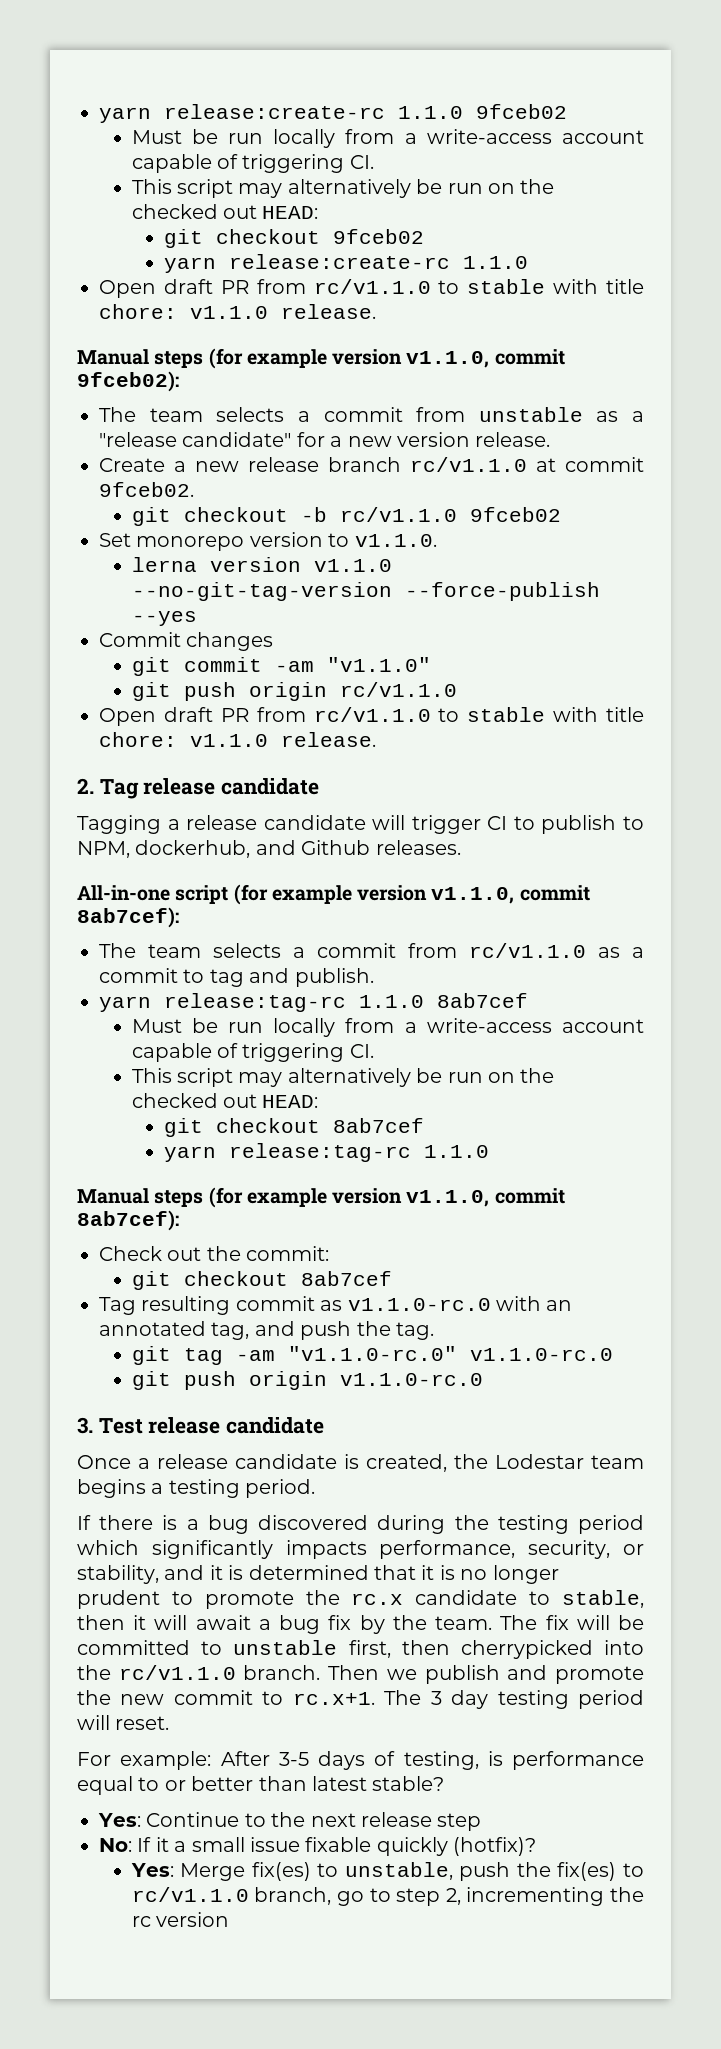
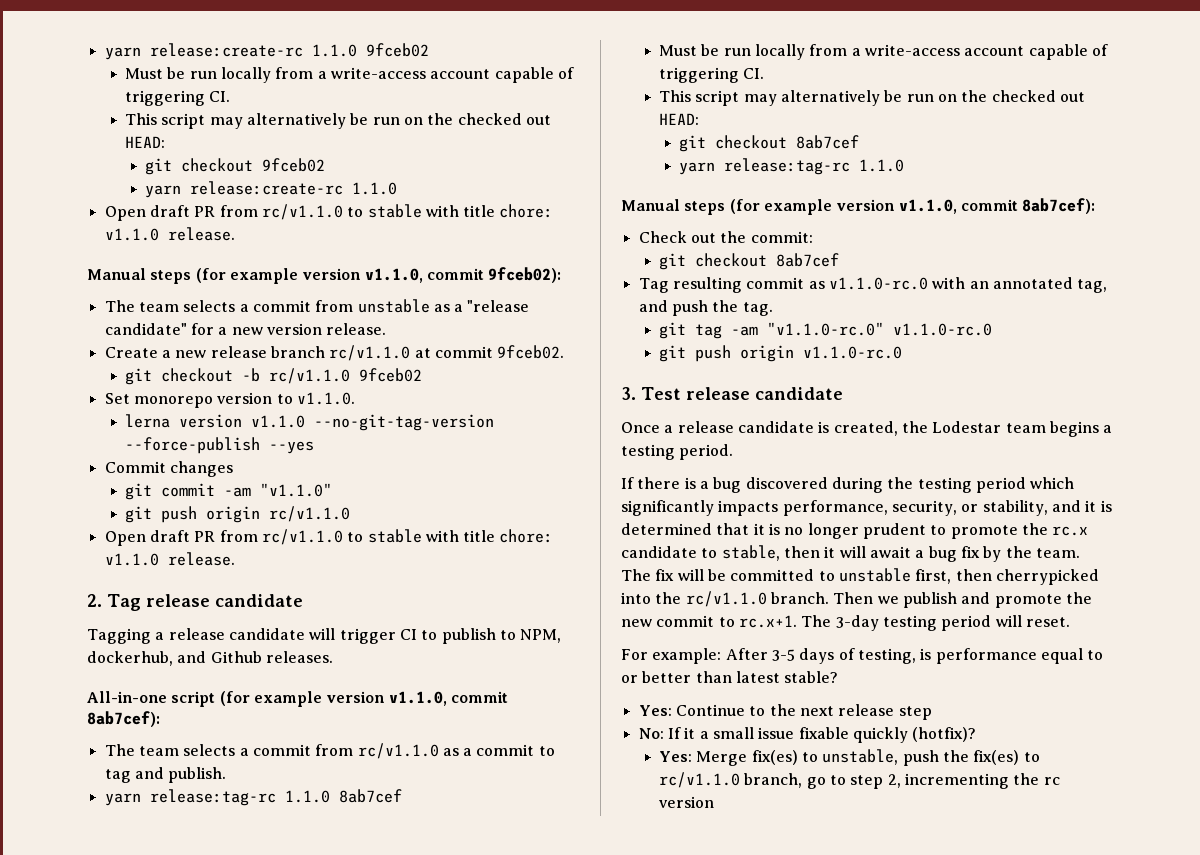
[430,1690,489,1709] 3 day -> [835,615,879,631] 3-day

